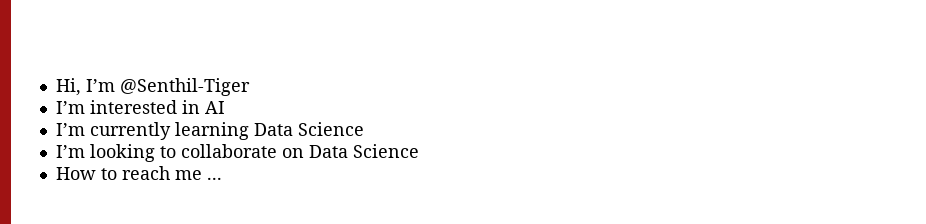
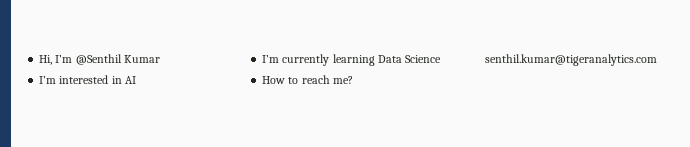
[119,78,250,96] @Senthil-Tiger -> [75,54,160,65] @Senthil Kumar
[55,144,419,162] // I’m looking to collaborate on Data Science -> (442, 59) none
[174,170,222,180] me ... -> [332,76,353,84] [485,54,658,66] me? senthil.kumar@tigeranalytics.com

